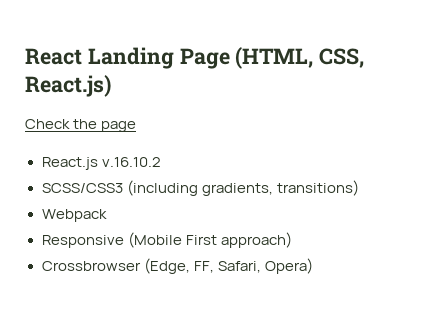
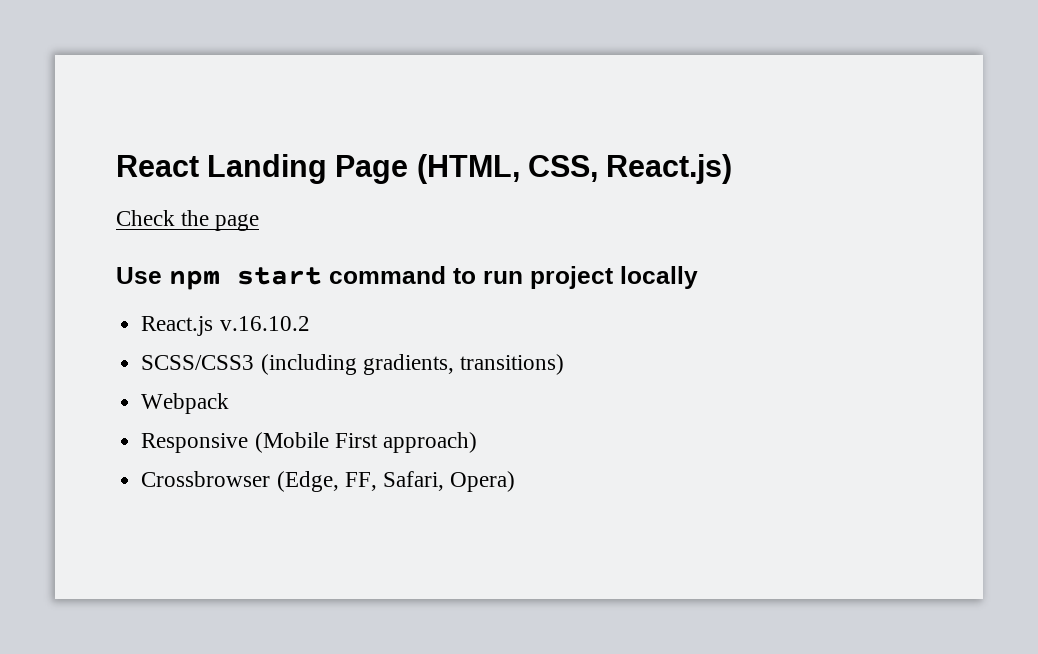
(137, 126) none -> [116,266,698,290] // Use npm start command to run project locally

